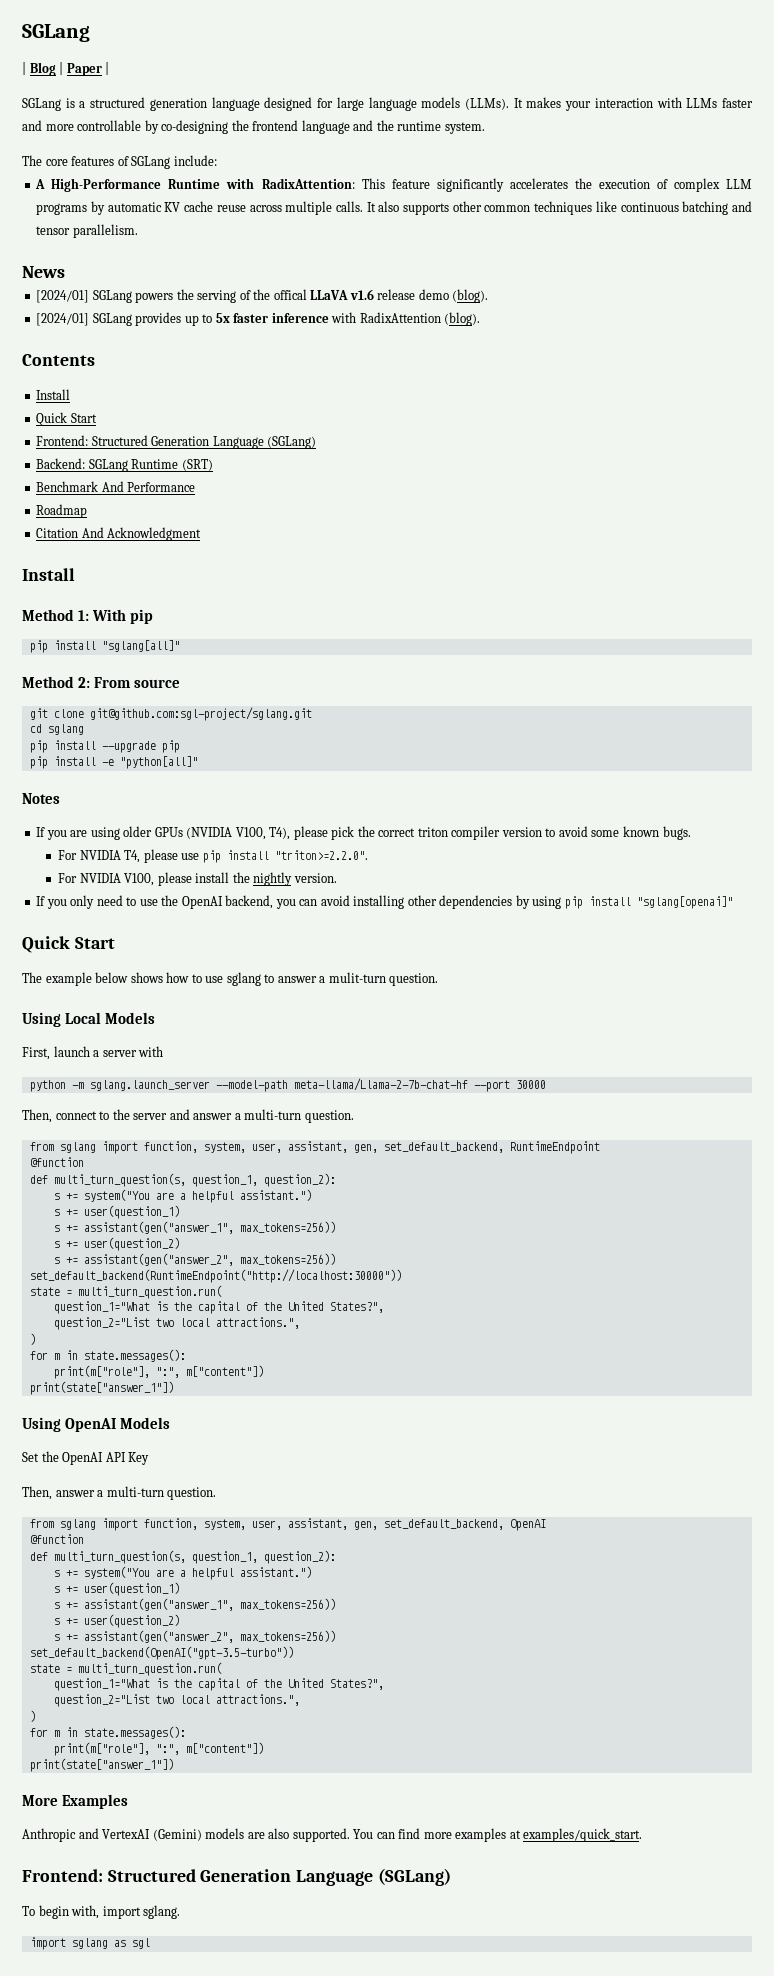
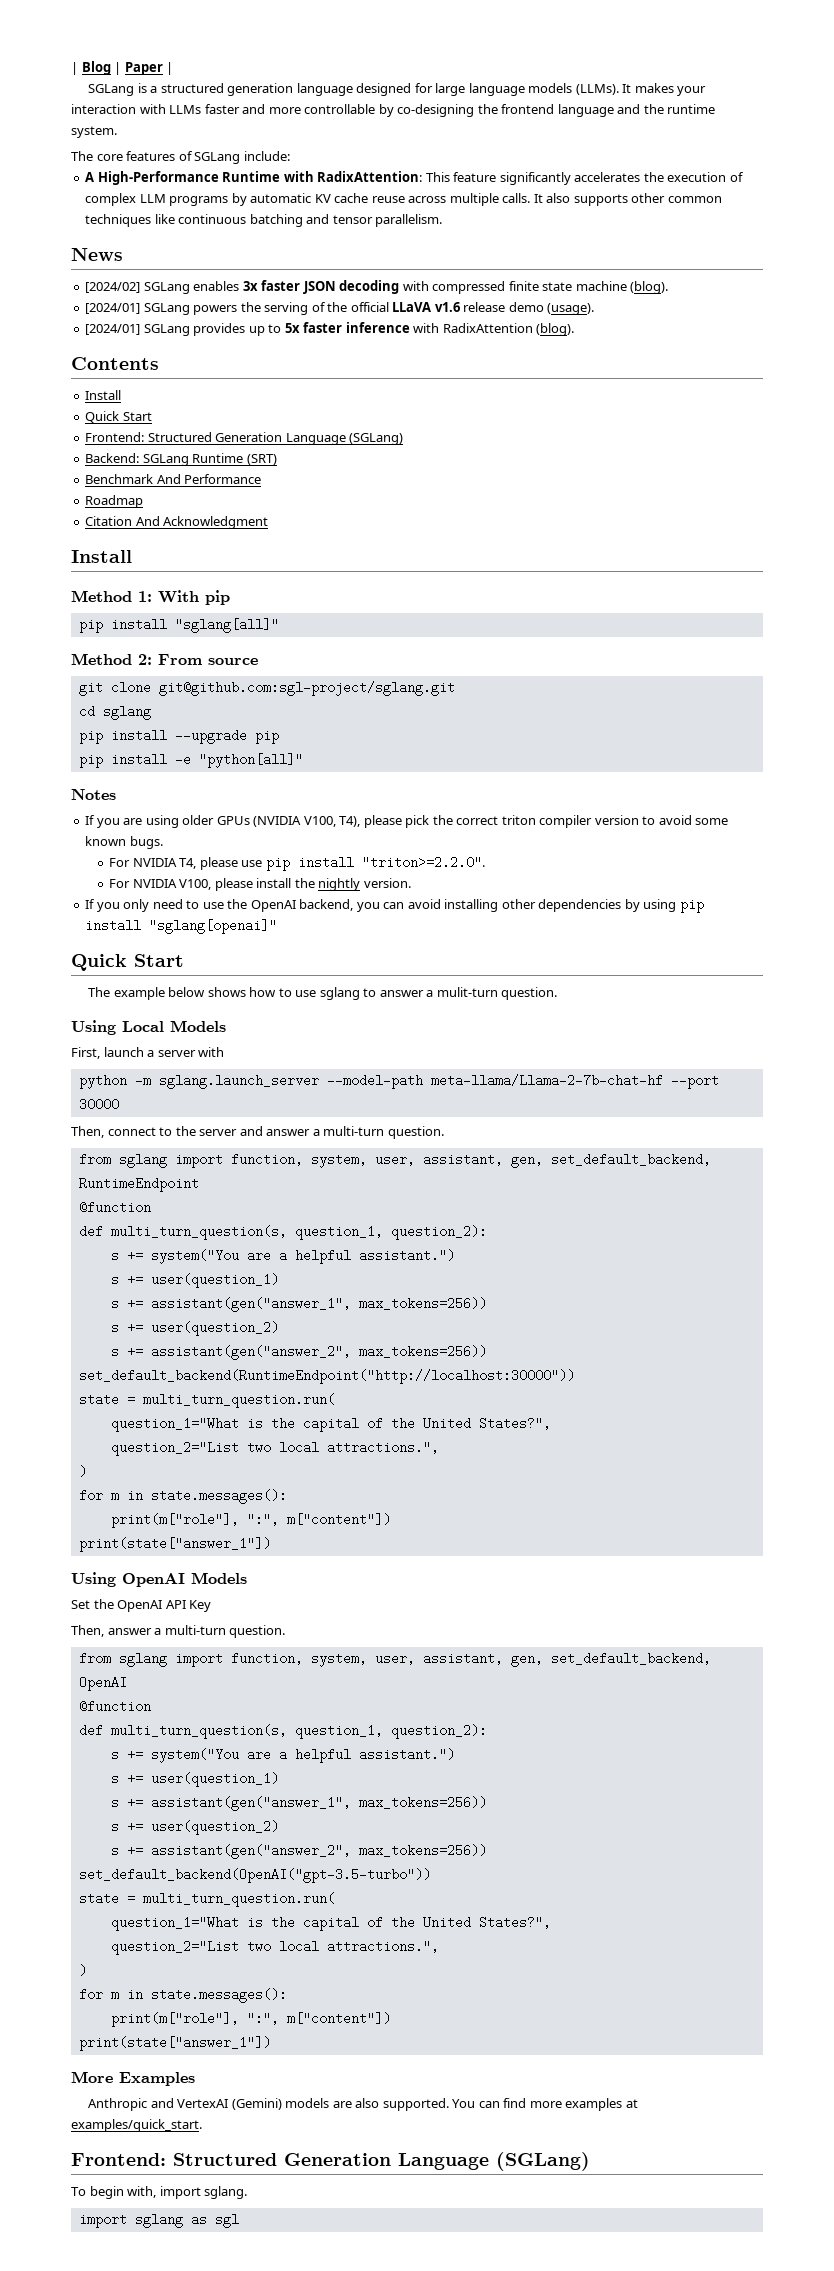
[22,24,90,42] SGLang // -> (71, 68) none
(65, 272) none -> [85,280,669,294] // [2024/02] SGLang enables 3x faster JSON decoding with compressed finite state machine (blog).
[273,289,307,300] offical -> [350,302,389,312] official
[452,289,489,303] (blog). -> [547,303,595,315] (usage).

